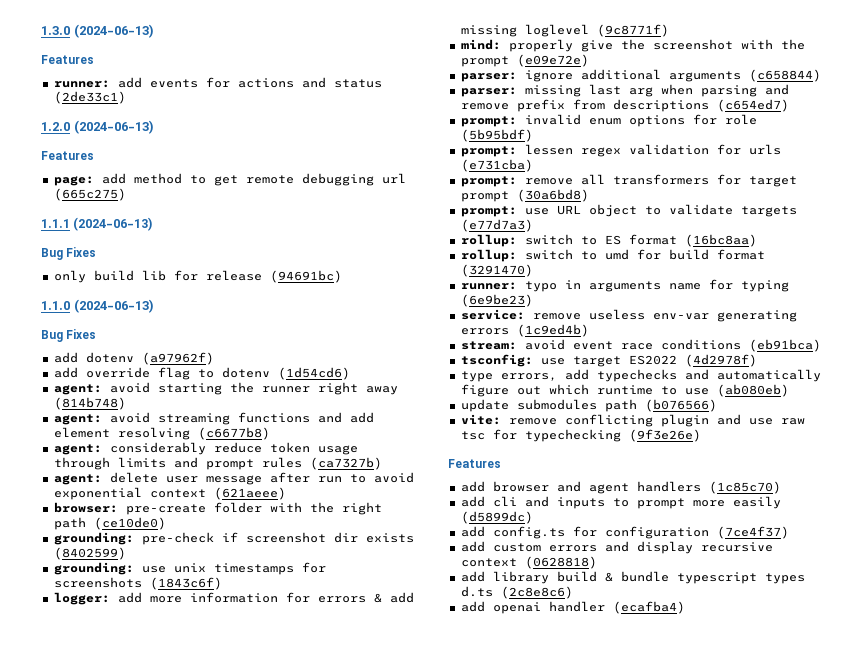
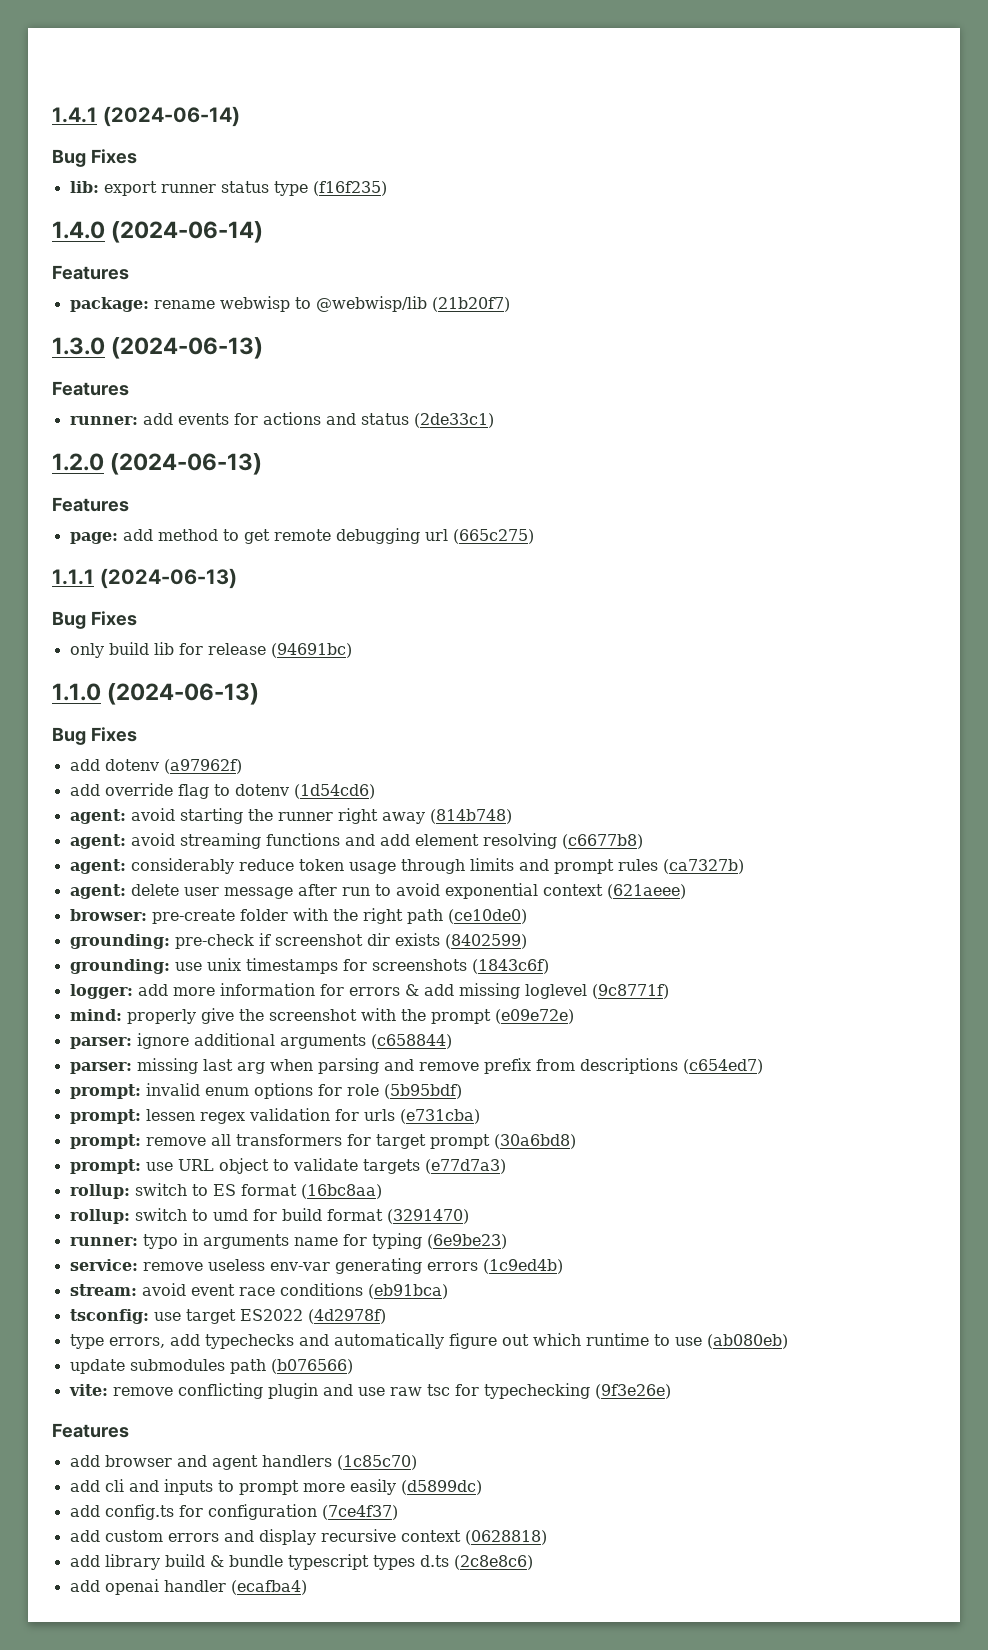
(41, 30) none -> [52,106,240,127] [52,149,137,167] [69,181,387,196] [52,221,264,243] [52,265,129,280] [69,296,510,312] 1.4.1 (2024-06-14) // Bug Fixes // lib: export runner status type (f16f235) // 1.4.0 (2024-06-14) // Features // package: rename webwisp to @webwisp/lib (21b20f7) //

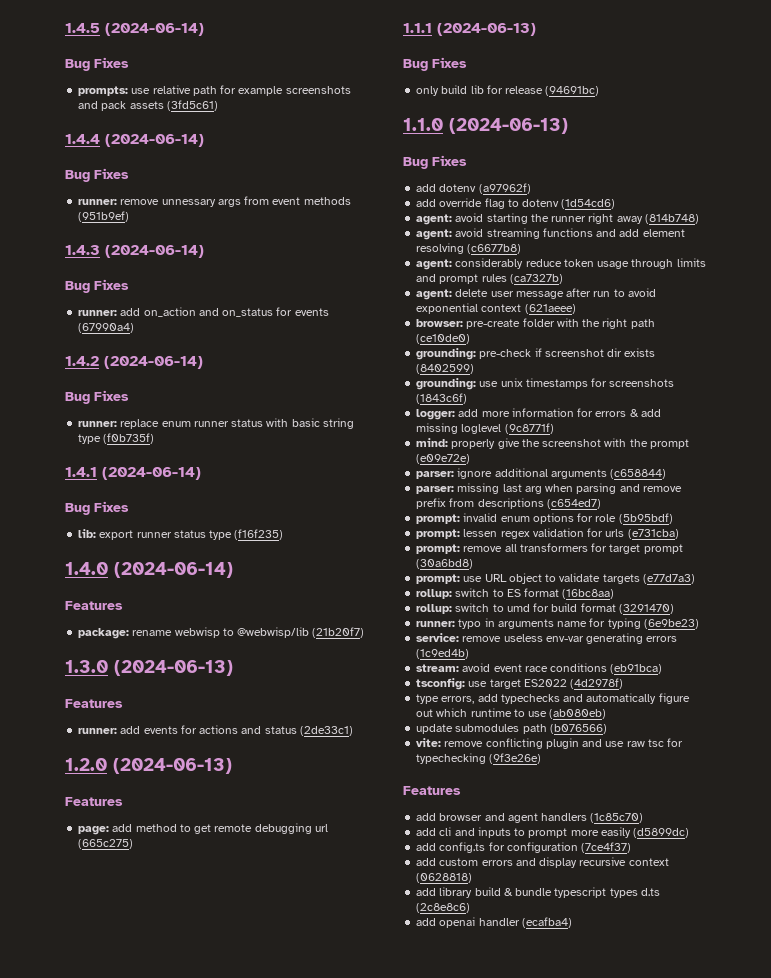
(52, 115) none -> [65,23,204,36] [65,57,129,71] [78,85,351,96] [78,100,218,111] [65,134,204,147] [65,168,129,182] [78,196,351,207] [78,211,130,222] [65,245,204,258] [65,279,129,293] [78,307,329,317] [78,323,135,333] [65,356,203,369] [65,390,129,404] [78,418,354,429] [78,433,155,444] 1.4.5 (2024-06-14) // Bug Fixes // prompts: use relative path for example screenshots and pack assets (3fd5c61) // 1.4.4 (2024-06-14) // Bug Fixes // runner: remove unnessary args from event methods (951b9ef) // 1.4.3 (2024-06-14) // Bug Fixes // runner: add on_action and on_status for events (67990a4) // 1.4.2 (2024-06-14) // Bug Fixes // runner: replace enum runner status with basic string type (f0b735f) //

